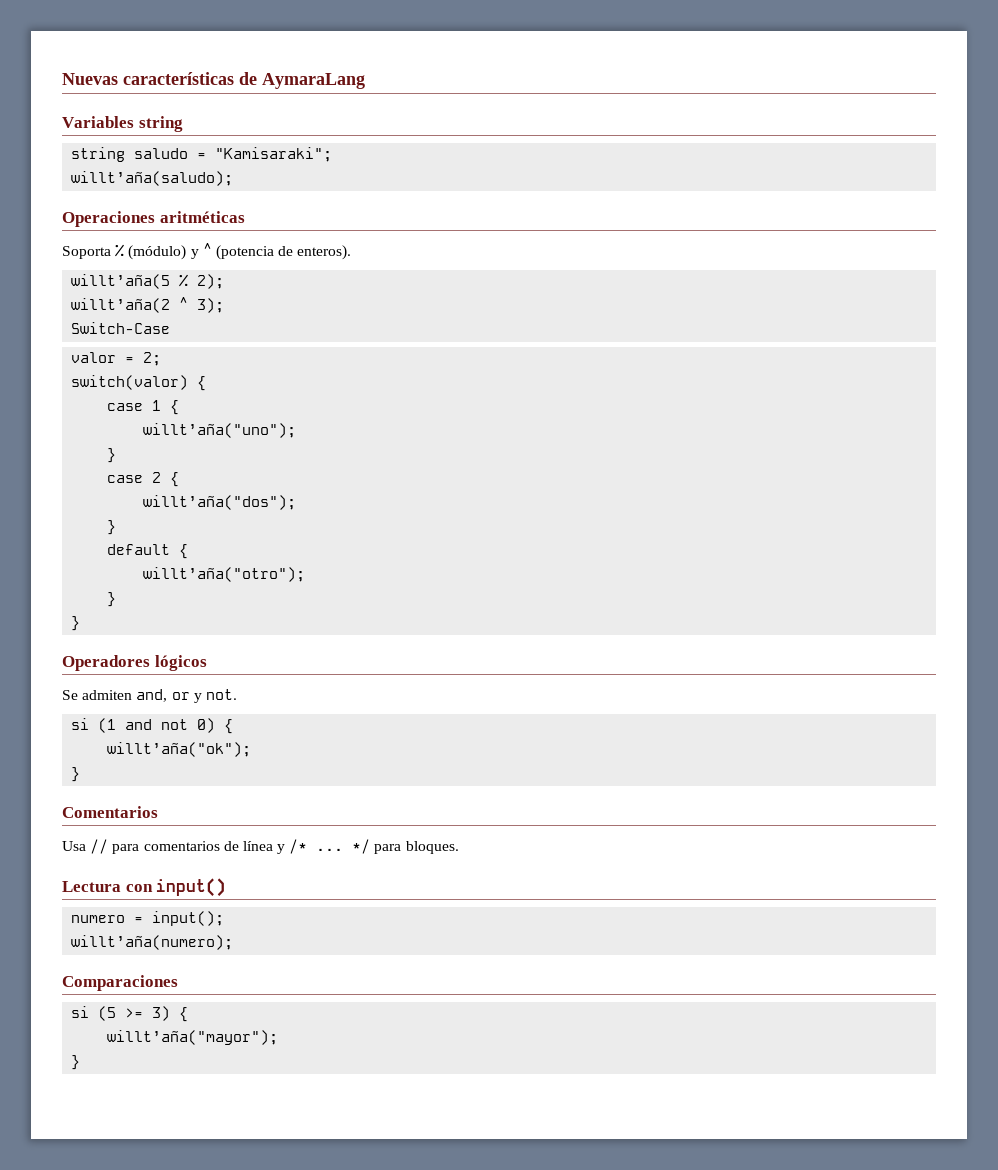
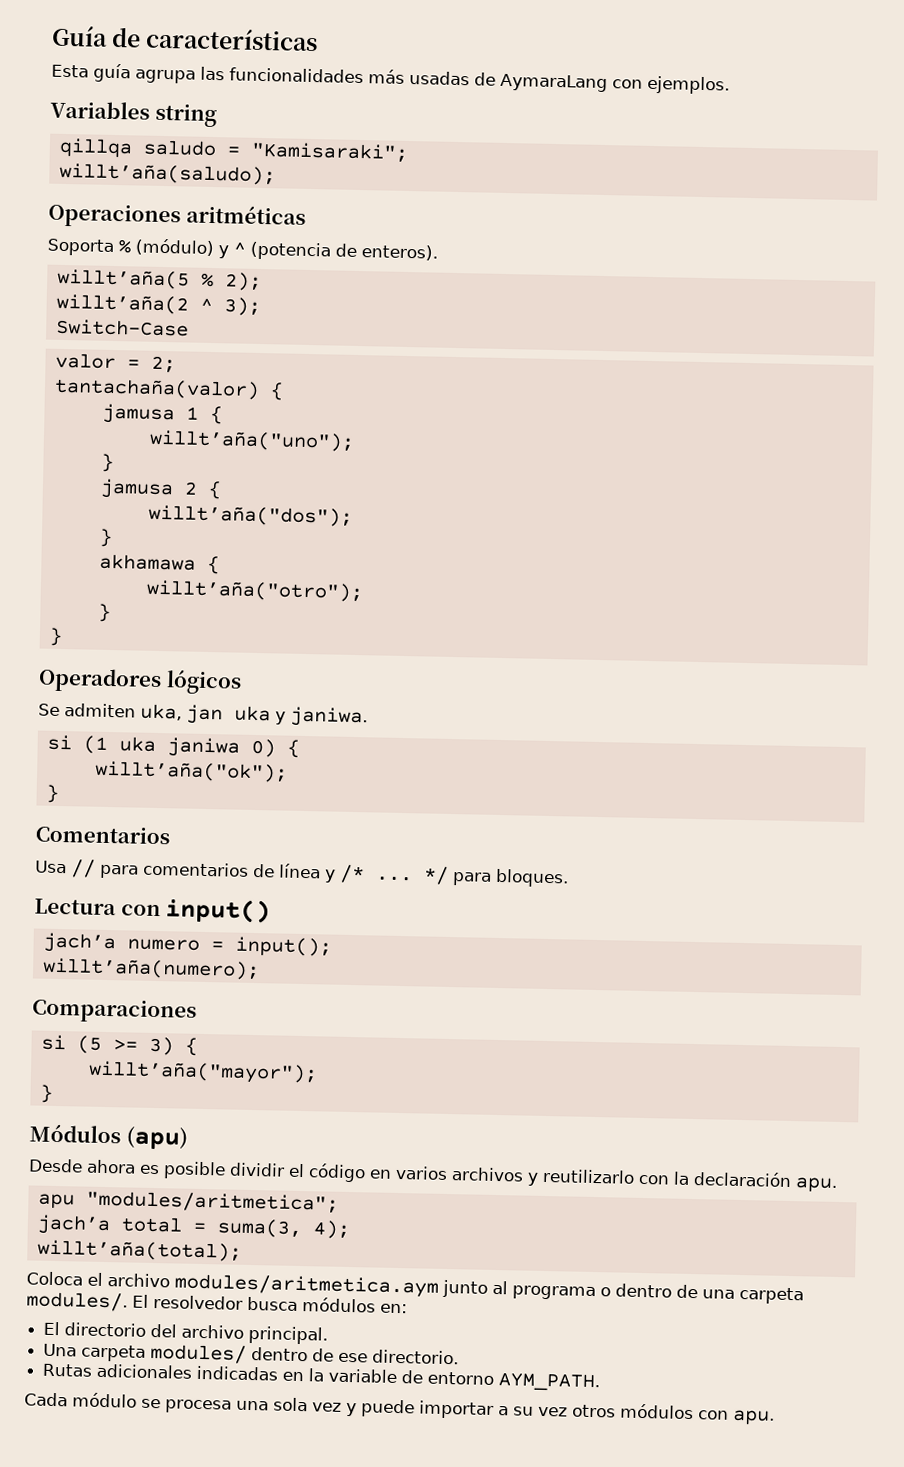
[62,73,118,85] Nuevas -> [51,25,142,48] Guía de
(234, 78) none -> [51,63,470,86] // Esta guía agrupa las funcionalidades más usadas
(365, 81) none -> [611,75,730,95] con ejemplos.
[71,147,126,162] string -> [58,137,133,158] qillqa
[71,375,207,391] [107,403,144,411] switch(valor) { // case -> [53,377,284,401] [101,403,175,425] tantachaña(valor) { // jamusa
[107,475,144,483] case -> [99,478,174,500] jamusa
[107,544,171,555] default -> [98,553,196,571] akhamawa
[136,689,237,703] and, or y not. -> [140,703,368,728] uka, jan uka y janiwa.
[125,719,189,730] and not -> [118,736,240,758] uka janiwa
(227, 887) none -> [42,932,116,954] jach’a
(81, 1062) none -> [29,1123,188,1150] [28,1158,838,1192] [37,1190,339,1214] [36,1214,351,1240] [36,1239,242,1262] [26,1271,804,1305] [26,1291,408,1314] [43,1321,329,1345] [43,1343,460,1365] [42,1363,601,1392] [24,1392,775,1425] // Módulos (apu) // Desde ahora es posible dividir el código en varios archivos y reutilizarlo con la declaración apu. // apu "modules/aritmetica"; // jach’a total = suma(3, 4); // willt’aña(total); // Coloca el archivo modules/aritmetica.aym junto al programa o dentro de una carpeta modules/. El resolvedor busca módulos en: // El directorio del archivo principal. // Una carpeta modules/ dentro de ese directorio. // Rutas adicionales indicadas en la variable de entorno AYM_PATH. // Cada módulo se procesa una sola vez y puede importar a su vez otros módulos con apu.

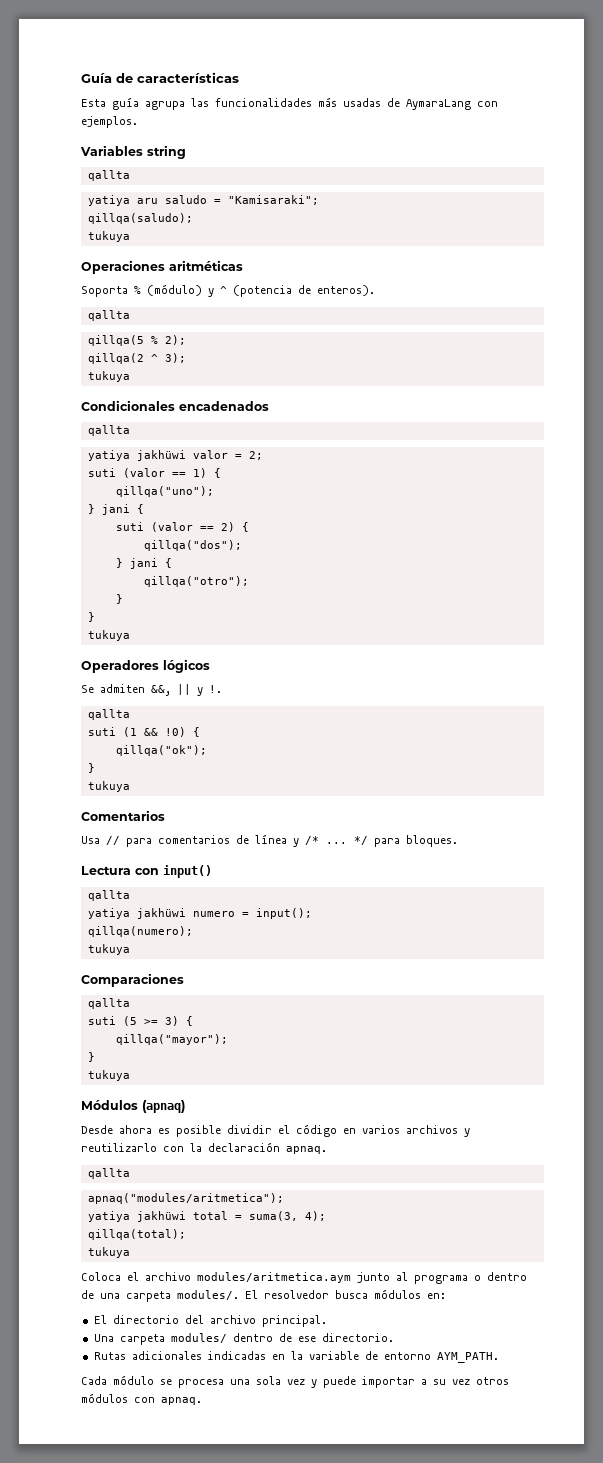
[58,137,133,158] qillqa -> [87,170,130,181] [87,195,158,206] qallta // yatiya aru
[58,162,276,186] willt’aña(saludo); -> [87,213,193,224] [87,231,130,242] qillqa(saludo); // tukuya
[56,268,190,290] willt’aña(5 -> [87,310,130,321] [87,335,144,346] qallta // qillqa(5
[55,293,189,315] willt’aña(2 -> [87,353,144,364] qillqa(2
[55,318,189,337] [54,352,176,373] [53,377,284,401] [101,403,223,425] [148,429,355,452] [100,453,114,473] [99,478,222,500] [147,504,353,527] [98,528,113,548] [98,553,220,575] [145,579,364,603] Switch-Case // valor = 2; // tantachaña(valor) { // jamusa 1 { // willt’aña("uno"); // } // jamusa 2 { // willt’aña("dos"); // } // akhamawa { // willt’aña("otro"); -> [87,371,130,382] [81,400,269,411] [87,425,130,436] [87,450,263,461] [87,468,221,478] [115,486,214,497] [87,504,144,515] [115,522,249,532] [143,540,242,551] [115,558,172,569] [143,576,249,587] tukuya // Condicionales encadenados // qallta // yatiya jakhüwi valor = 2; // suti (valor == 1) { // qillqa("uno"); // } jani { // suti (valor == 2) { // qillqa("dos"); // } jani { // qillqa("otro");
(63, 637) none -> [87,630,130,641] // tukuya
[140,703,368,728] [46,734,300,758] [94,760,288,783] [45,784,59,803] uka, jan uka y janiwa. // si (1 uka janiwa 0) { // willt’aña("ok"); // } -> [151,684,222,696] [87,709,130,720] [87,727,200,737] [115,745,207,756] [87,763,95,773] [87,781,130,792] &&, || y !. // qallta // suti (1 && !0) { // qillqa("ok"); // } // tukuya
[42,932,116,954] jach’a -> [87,890,130,901] [87,908,186,919] qallta // yatiya jakhüwi
[41,957,260,981] willt’aña(numero); -> [87,926,193,937] [87,944,130,955] qillqa(numero); // tukuya
[40,1034,66,1051] si -> [87,998,130,1009] [87,1016,116,1025] qallta // suti
[87,1060,318,1085] [39,1084,53,1103] willt’aña("mayor"); // } -> [115,1034,228,1045] [87,1052,95,1062] [87,1070,130,1081] qillqa("mayor"); // } // tukuya
[125,1126,188,1150] (apu) -> [142,1100,185,1113] (apnaq)
[795,1177,838,1192] [37,1190,339,1214] [36,1214,111,1236] apu. // apu "modules/aritmetica"; // jach’a -> [286,1146,327,1154] [87,1168,130,1179] [87,1193,284,1204] [87,1211,186,1222] apnaq. // qallta // apnaq("modules/aritmetica"); // yatiya jakhüwi
[36,1239,242,1262] willt’aña(total); -> [87,1229,186,1240] [87,1247,130,1258] qillqa(total); // tukuya
[732,1409,775,1425] apu. -> [161,1397,202,1405] apnaq.

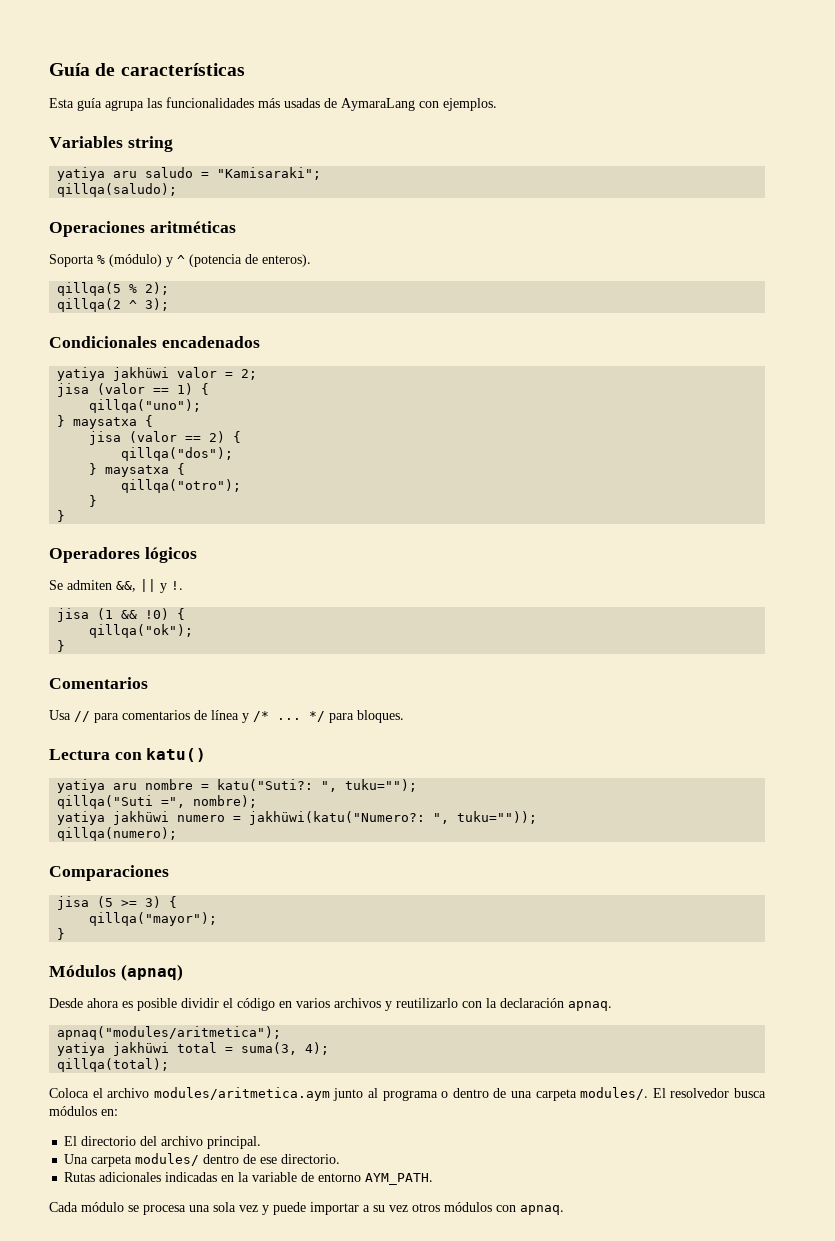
[87,170,130,181] // qallta -> (173, 144) none
[87,231,130,242] // tukuya -> (178, 190) none
[87,310,130,321] // qallta -> (311, 260) none
[87,371,130,382] // tukuya -> (170, 304) none
[87,425,130,436] // qallta -> (260, 342) none
[87,468,116,477] suti -> [57,383,90,397] jisa
[101,504,144,515] [115,522,144,531] jani { // suti -> [73,415,154,429] [89,431,122,445] maysatxa { // jisa
[129,558,158,569] jani -> [105,465,170,477] maysatxa
[87,630,130,641] // tukuya -> (66, 516) none
[87,709,130,720] [87,727,116,736] qallta // suti -> [57,608,90,622] jisa
[87,781,130,792] // tukuya -> (66, 646) none
[163,865,212,878] [87,890,130,901] input() // qallta -> [146,748,207,762] [57,779,418,793] [57,795,258,809] katu() // yatiya aru nombre = katu("Suti?: ", tuku=""); // qillqa("Suti =", nombre);
[255,908,312,919] input(); -> [249,811,538,825] jakhüwi(katu("Numero?: ", tuku=""));
[87,944,130,955] // tukuya -> (178, 834) none
[87,998,130,1009] [87,1016,116,1025] qallta // suti -> [57,896,90,910] jisa
[87,1070,130,1081] // tukuya -> (66, 934) none
[87,1168,130,1179] // qallta -> (612, 1006) none
[87,1247,130,1258] // tukuya -> (170, 1065) none

